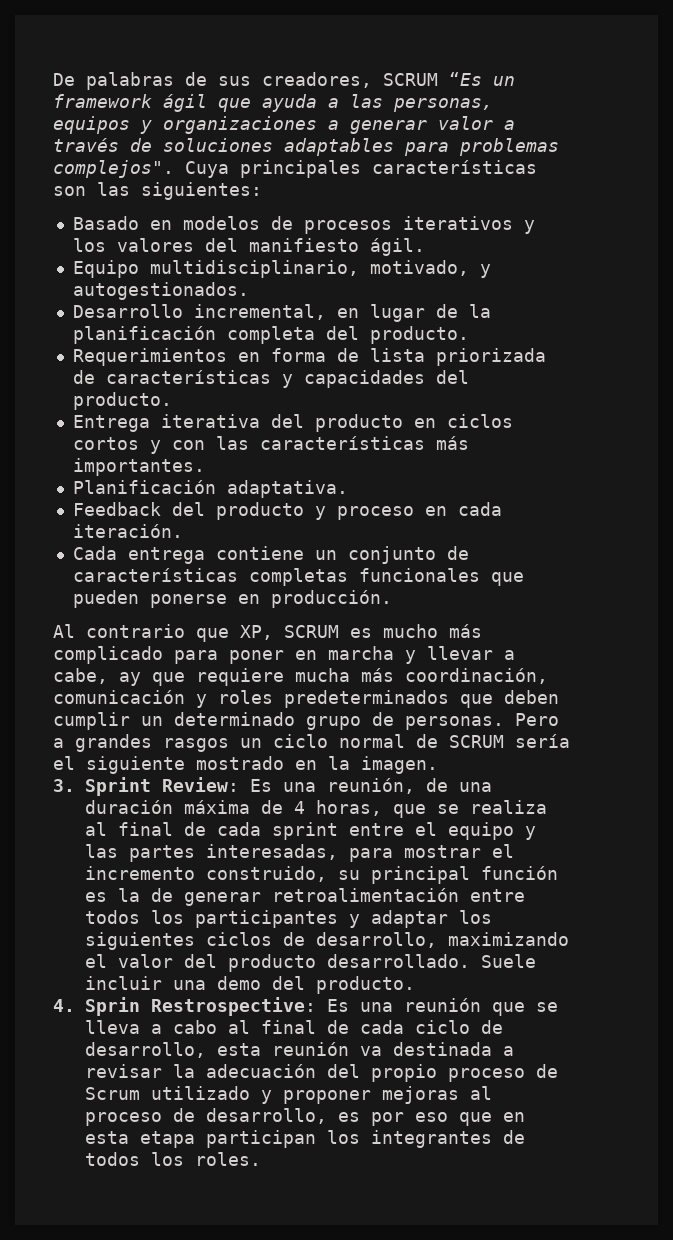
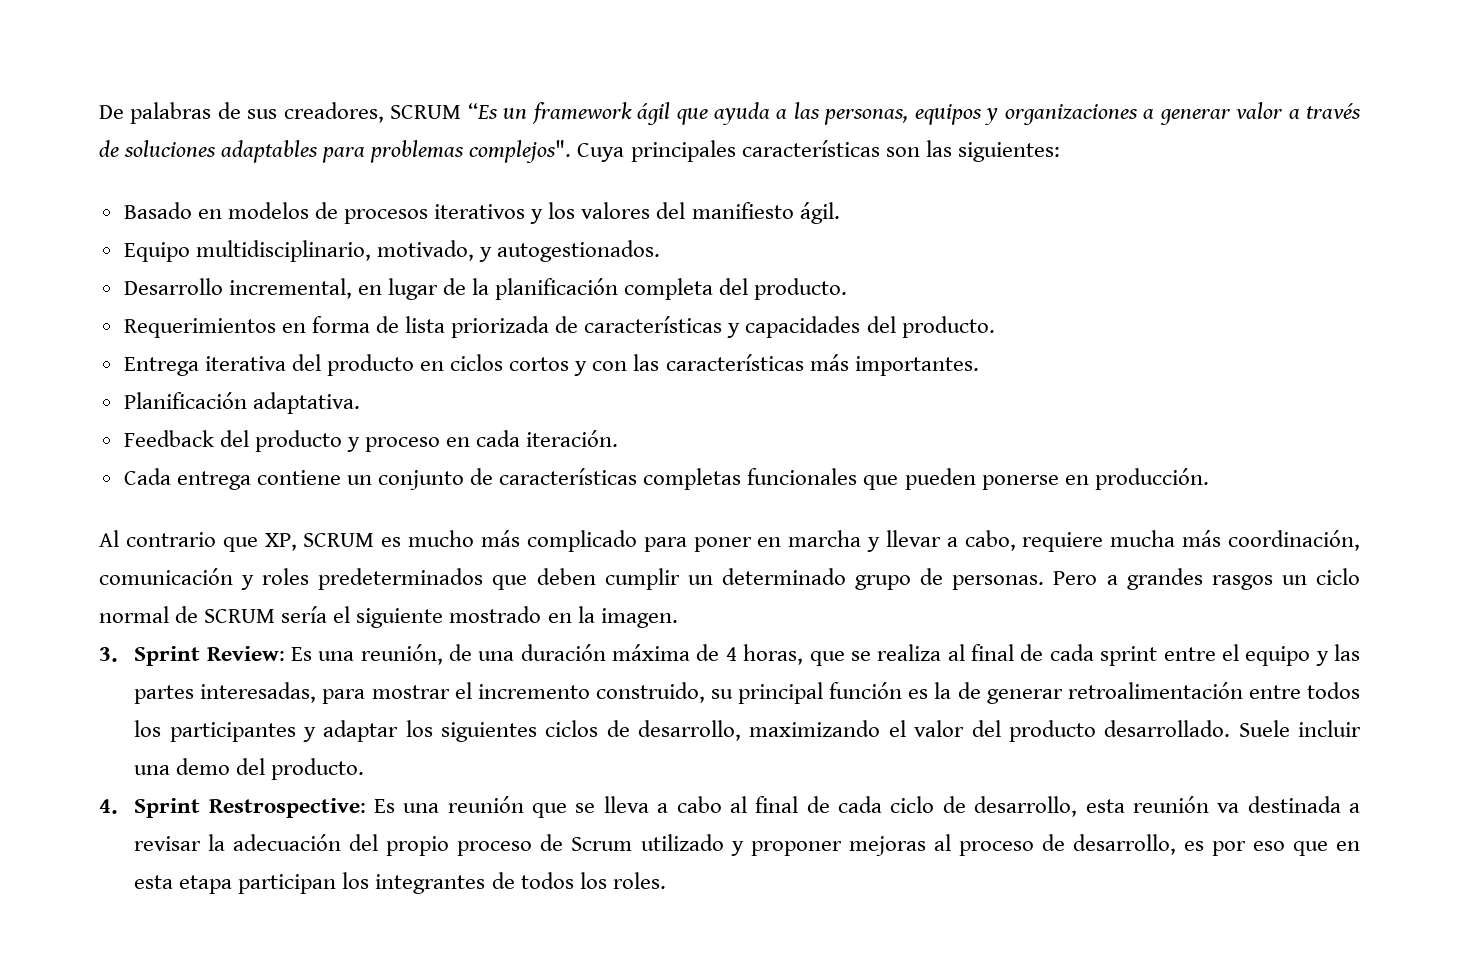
[53,668,185,686] cabe, ay que -> [964,530,1016,551] cabo,
[84,997,140,1016] Sprin -> [134,798,201,818] Sprint

